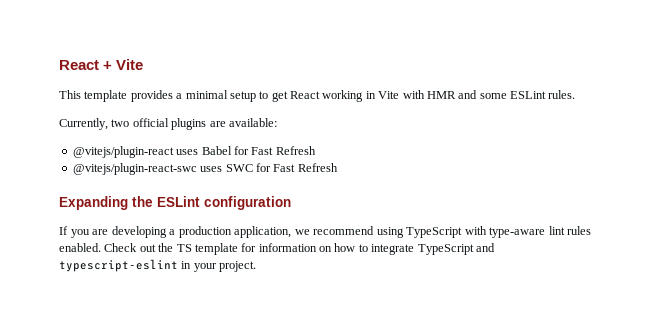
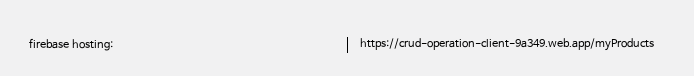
[59,59,144,70] [59,90,576,102] [59,118,277,130] [72,146,316,158] [72,163,338,175] [59,196,291,210] [59,226,591,238] [59,243,495,255] [59,259,257,272] React + Vite // This template provides a minimal setup to get React working in Vite with HMR and some ESLint rules. // Currently, two official plugins are available: // @vitejs/plugin-react uses Babel for Fast Refresh // @vitejs/plugin-react-swc uses SWC for Fast Refresh // Expanding the ESLint configuration // If you are developing a production application, we recommend using TypeScript with type-aware lint rules enabled. Check out the TS template for information on how to integrate TypeScript and typescript-eslint in your project. -> [29,38,654,51] firebase hosting: https://crud-operation-client-9a349.web.app/myProducts

